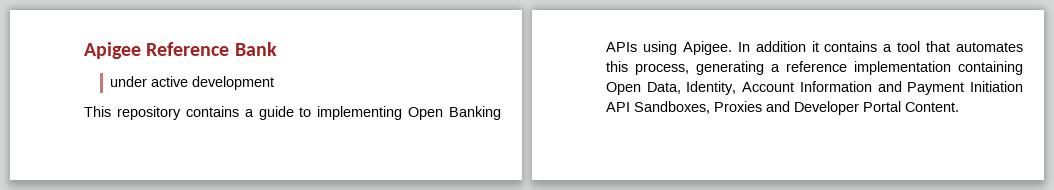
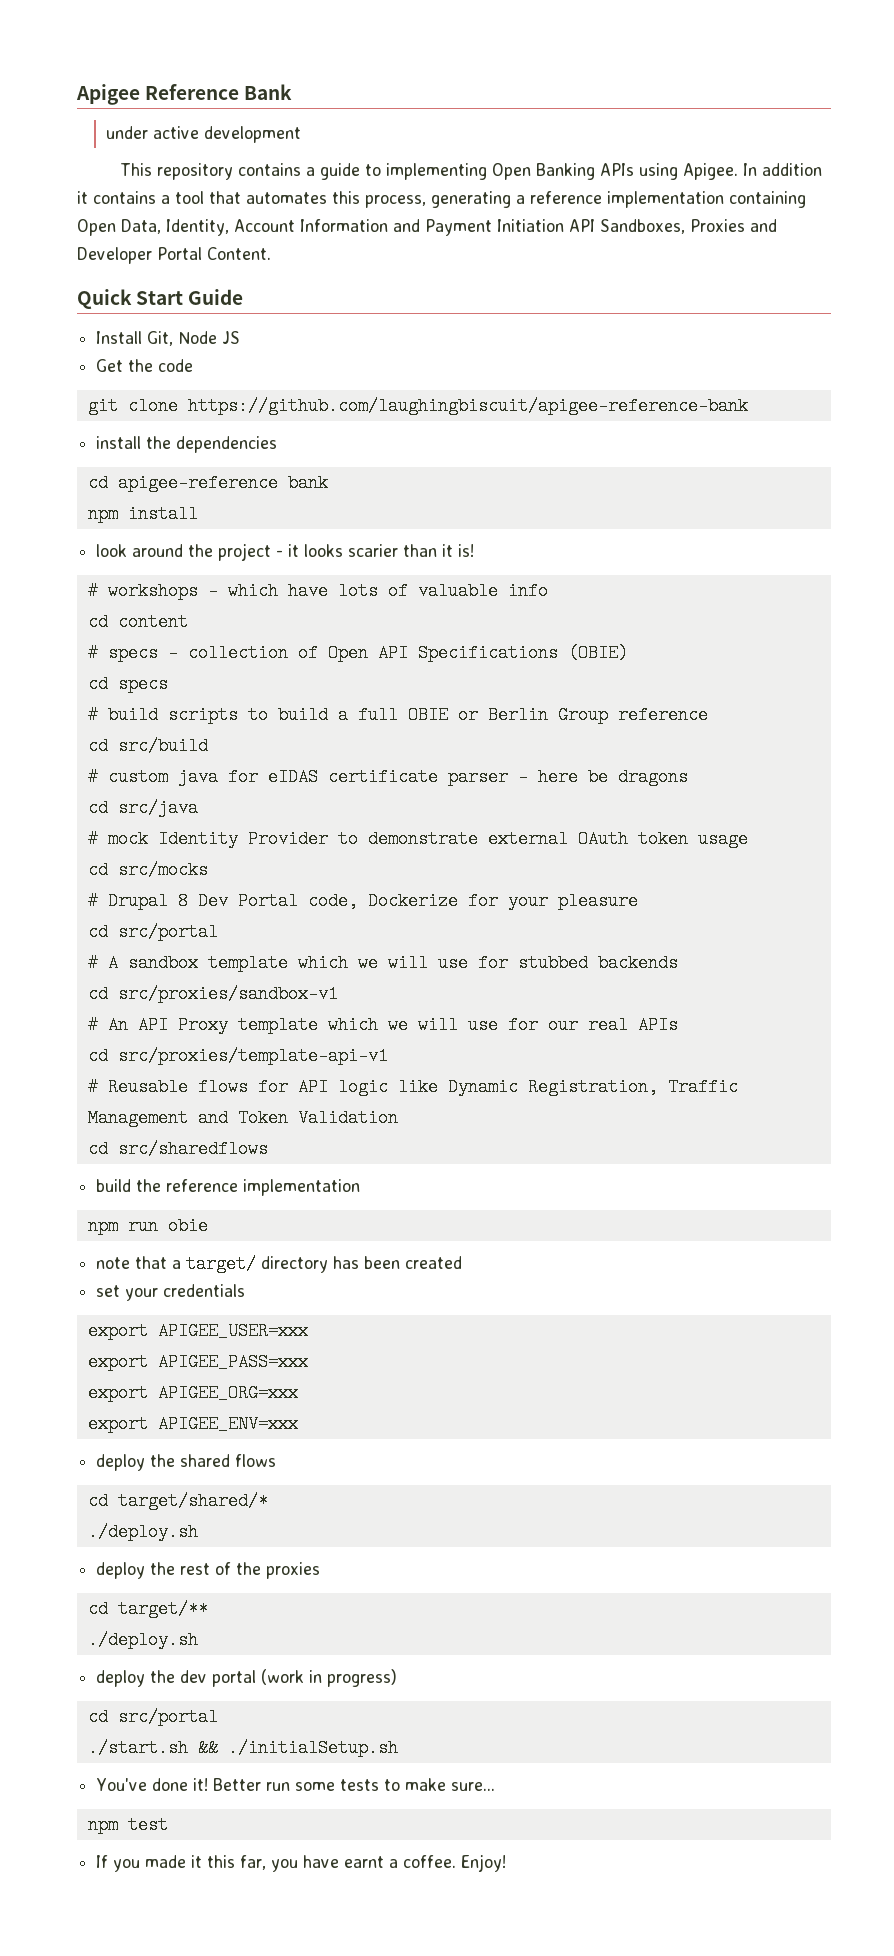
(959, 107) none -> [77,289,244,309] [96,331,241,346] [96,359,194,372] [87,397,748,415] [96,436,278,453] [87,474,328,492] [87,505,198,523] [96,543,475,561] [87,582,548,600] [87,613,188,631] [87,644,628,662] [87,675,168,693] [87,706,708,724] [87,737,208,755] [87,768,688,786] [87,799,198,817] [87,830,748,848] [87,861,208,879] [87,892,638,910] [87,923,218,941] [87,954,678,972] [87,985,338,1003] [87,1016,678,1034] [87,1047,388,1065] [87,1078,738,1096] [87,1109,398,1127] [87,1140,268,1158] [96,1179,361,1196] [87,1217,208,1235] [96,1255,463,1273] [96,1284,246,1301] [87,1322,308,1340] [87,1353,308,1371] [87,1384,298,1402] [87,1415,298,1433] [96,1454,277,1471] [87,1492,268,1510] [87,1523,198,1541] [96,1562,321,1579] [87,1600,208,1618] [87,1631,198,1649] [96,1669,398,1687] [87,1708,218,1726] [87,1739,398,1757] [96,1778,496,1791] [87,1816,168,1834] [96,1854,507,1872] // Quick Start Guide // Install Git, Node JS // Get the code // git clone https://github.com/laughingbiscuit/apigee-reference-bank // install the dependencies // cd apigee-reference bank // npm install // look around the project - it looks scarier than it is! // # workshops - which have lots of valuable info // cd content // # specs - collection of Open API Specifications (OBIE) // cd specs // # build scripts to build a full OBIE or Berlin Group reference // cd src/build // # custom java for eIDAS certificate parser - here be dragons // cd src/java // # mock Identity Provider to demonstrate external OAuth token usage // cd src/mocks // # Drupal 8 Dev Portal code, Dockerize for your pleasure // cd src/portal // # A sandbox template which we will use for stubbed backends // cd src/proxies/sandbox-v1 // # An API Proxy template which we will use for our real APIs // cd src/proxies/template-api-v1 // # Reusable flows for API logic like Dynamic Registration, Traffic Management and Token Validation // cd src/sharedflows // build the reference implementation // npm run obie // note that a target/ directory has been created // set your credentials // export APIGEE_USER=xxx // export APIGEE_PASS=xxx // export APIGEE_ORG=xxx // export APIGEE_ENV=xxx // deploy the shared flows // cd target/shared/* // ./deploy.sh // deploy the rest of the proxies // cd target/** // ./deploy.sh // deploy the dev portal (work in progress) // cd src/portal // ./start.sh && ./initialSetup.sh // You've done it! Better run some tests to make sure... // npm test // If you made it this far, you have earnt a coffee. Enjoy!

